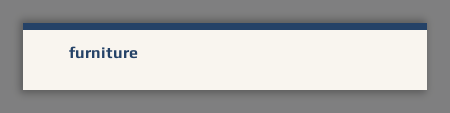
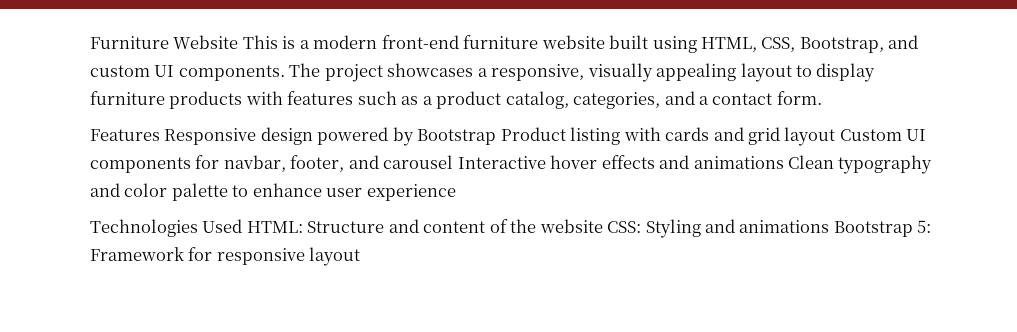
[69,46,138,59] furniture -> [90,35,919,53] [90,63,876,82] [90,91,822,109] [90,127,927,146] [90,155,933,174] [90,183,456,201] [90,219,932,238] [90,247,361,266] Furniture Website This is a modern front-end furniture website built using HTML, CSS, Bootstrap, and custom UI components. The project showcases a responsive, visually appealing layout to display furniture products with features such as a product catalog, categories, and a contact form. // Features Responsive design powered by Bootstrap Product listing with cards and grid layout Custom UI components for navbar, footer, and carousel Interactive hover effects and animations Clean typography and color palette to enhance user experience // Technologies Used HTML: Structure and content of the website CSS: Styling and animations Bootstrap 5: Framework for responsive layout

